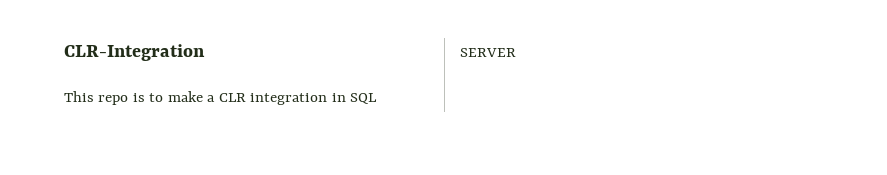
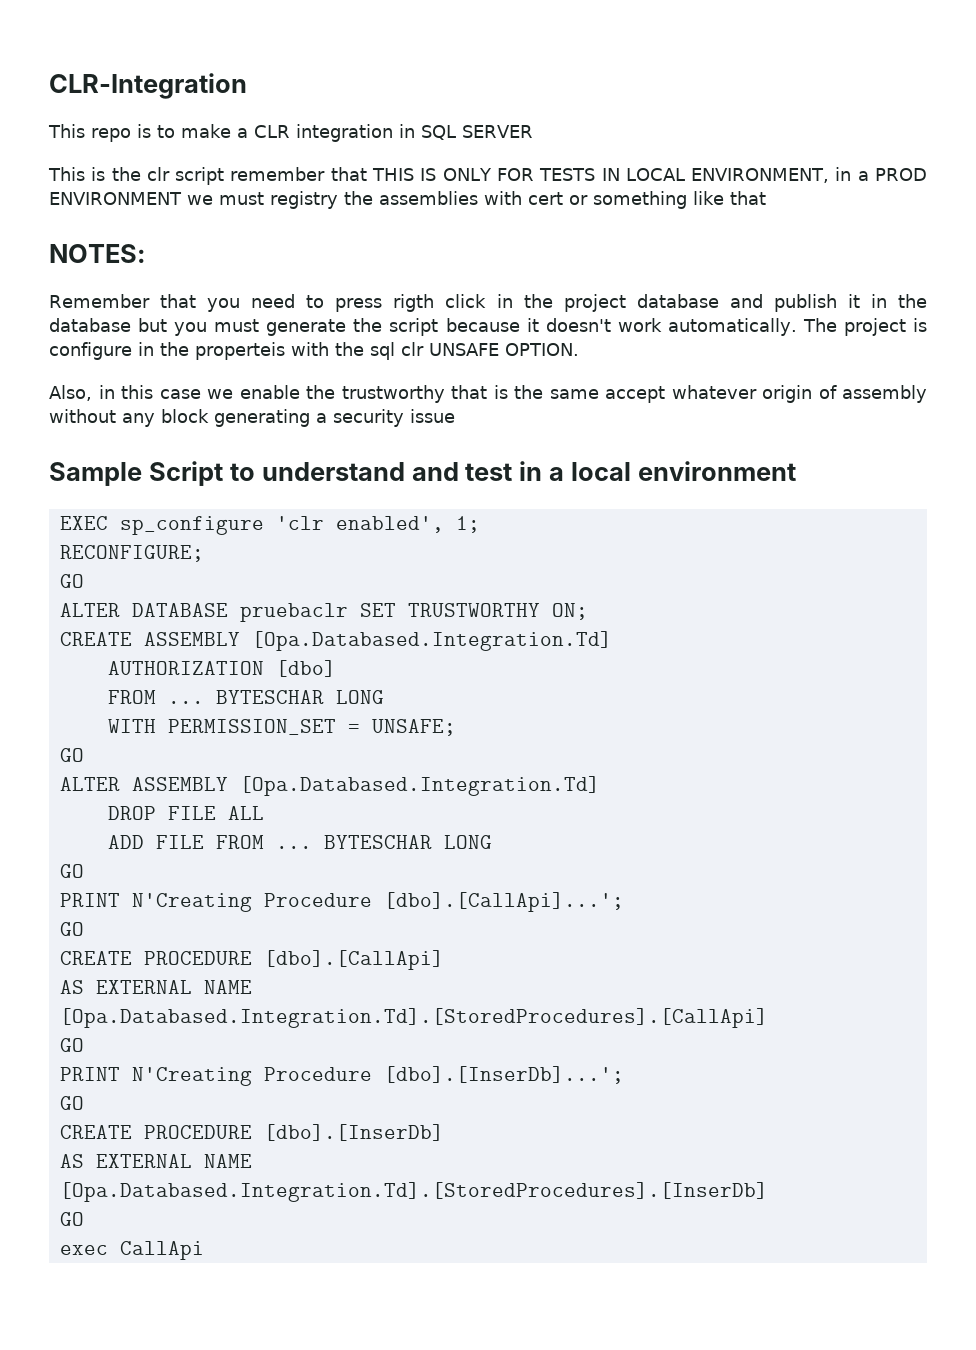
(516, 52) none -> [48,167,927,185] [49,191,766,209] [49,244,146,263] [49,294,927,312] [49,318,927,336] [49,342,579,360] [49,385,927,403] [49,409,455,427] [49,461,796,486] [59,516,480,535] [59,545,204,562] [59,574,84,588] [59,603,588,622] [59,631,612,651] [107,660,336,677] [107,690,384,704] [107,719,456,736] [59,748,84,762] [59,776,600,796] [107,806,264,820] [107,835,492,849] [59,864,84,878] [59,892,624,912] [59,922,84,936] [59,950,444,970] [59,980,252,994] [59,1008,768,1028] [59,1038,84,1052] [59,1066,624,1086] [59,1096,84,1110] [59,1124,444,1141] [59,1154,252,1168] [59,1182,768,1202] [59,1212,84,1226] [59,1241,204,1260] // This is the clr script remember that THIS IS ONLY FOR TESTS IN LOCAL ENVIRONMENT, in a PROD ENVIRONMENT we must registry the assemblies with cert or something like that // NOTES: // Remember that you need to press rigth click in the project database and publish it in the database but you must generate the script because it doesn't work automatically. The project is configure in the properteis with the sql clr UNSAFE OPTION. // Also, in this case we enable the trustworthy that is the same accept whatever origin of assembly without any block generating a security issue // Sample Script to understand and test in a local environment // EXEC sp_configure 'clr enabled', 1; // RECONFIGURE; // GO // ALTER DATABASE pruebaclr SET TRUSTWORTHY ON; // CREATE ASSEMBLY [Opa.Databased.Integration.Td] // AUTHORIZATION [dbo] // FROM ... BYTESCHAR LONG // WITH PERMISSION_SET = UNSAFE; // GO // ALTER ASSEMBLY [Opa.Databased.Integration.Td] // DROP FILE ALL // ADD FILE FROM ... BYTESCHAR LONG // GO // PRINT N'Creating Procedure [dbo].[CallApi]...'; // GO // CREATE PROCEDURE [dbo].[CallApi] // AS EXTERNAL NAME [Opa.Databased.Integration.Td].[StoredProcedures].[CallApi] // GO // PRINT N'Creating Procedure [dbo].[InserDb]...'; // GO // CREATE PROCEDURE [dbo].[InserDb] // AS EXTERNAL NAME [Opa.Databased.Integration.Td].[StoredProcedures].[InserDb] // GO // exec CallApi

